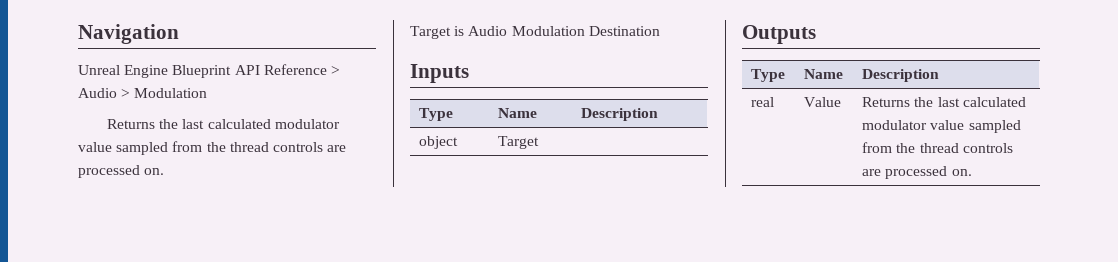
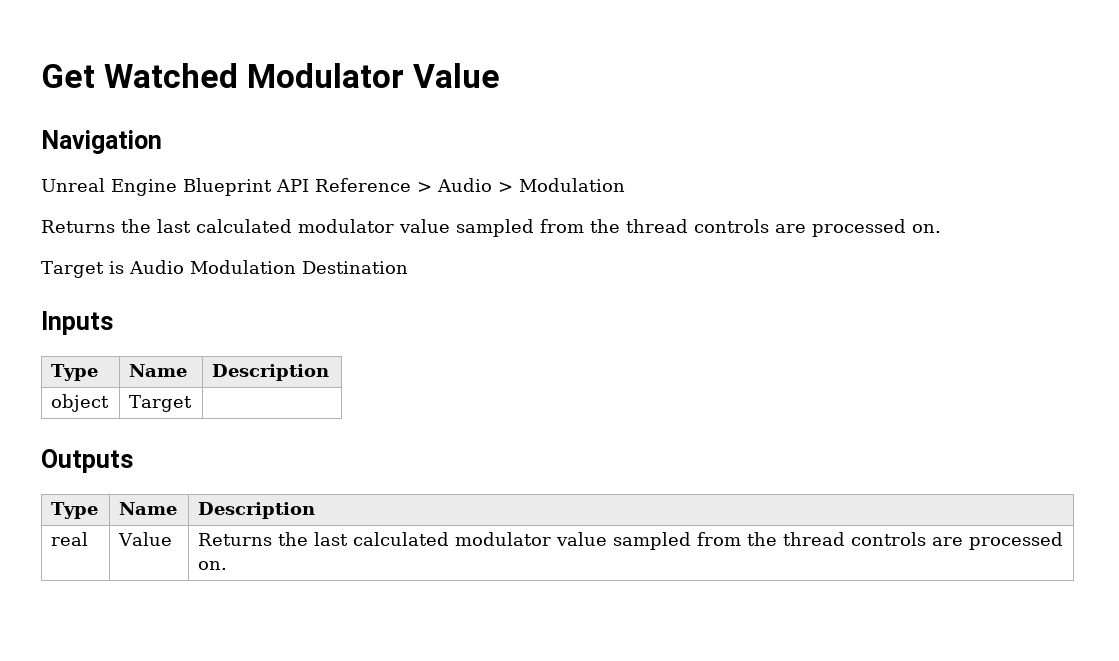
(78, 34) none -> [41,63,501,88] Get Watched Modulator Value //

